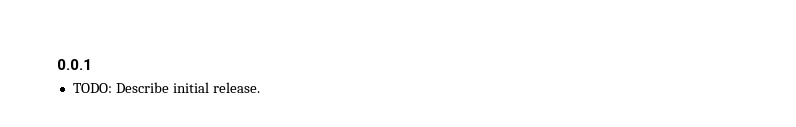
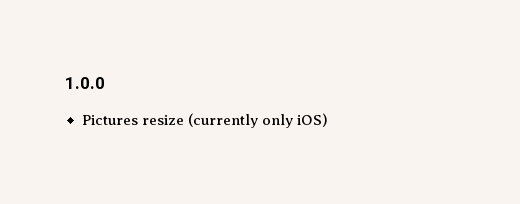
[57,59,92,70] [72,82,260,93] 0.0.1 // TODO: Describe initial release. -> [65,77,105,89] [81,113,328,128] 1.0.0 // Pictures resize (currently only iOS)

